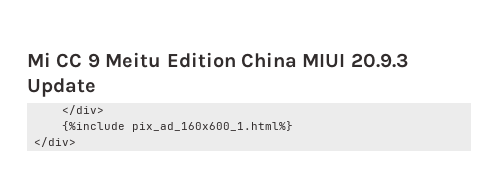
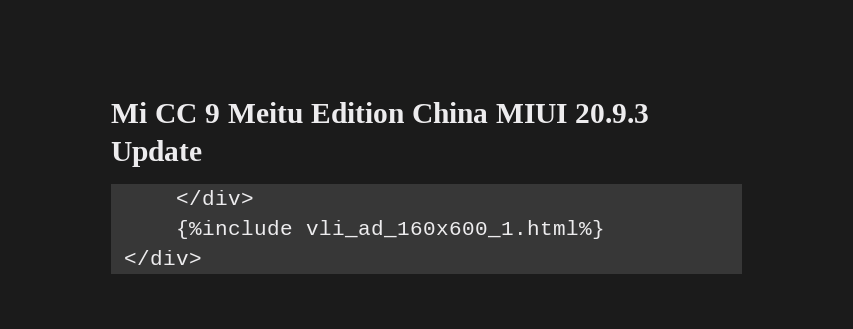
[132,121,294,132] pix_ad_160x600_1.html%} -> [305,220,605,239] vli_ad_160x600_1.html%}

